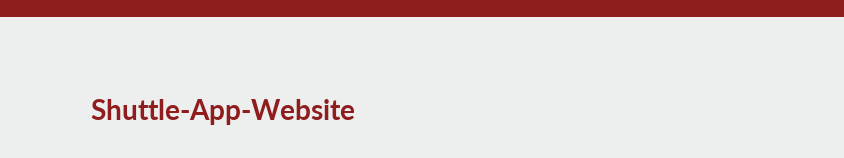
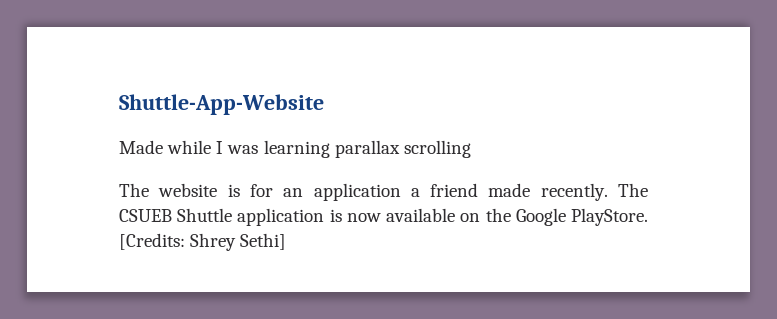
(355, 112) none -> [119,140,471,158] [119,183,648,201] [119,208,648,226] [119,233,287,251] // Made while I was learning parallax scrolling // The website is for an application a friend made recently. The CSUEB Shuttle application is now available on the Google PlayStore. [Credits: Shrey Sethi]

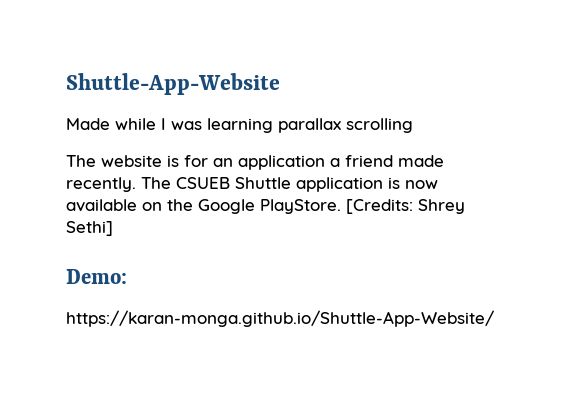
(287, 241) none -> [66,269,127,284] [66,310,494,327] // Demo: // https://karan-monga.github.io/Shuttle-App-Website/

